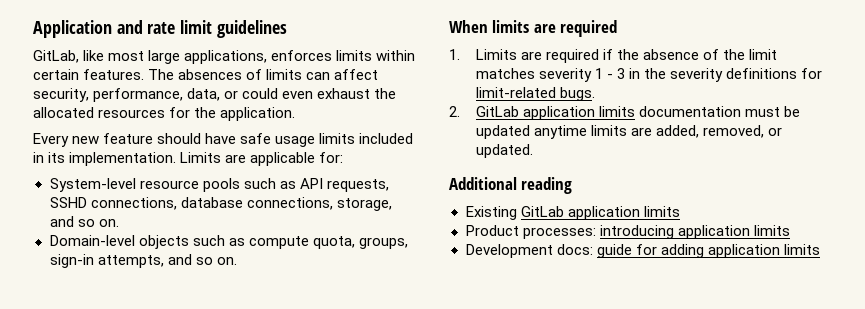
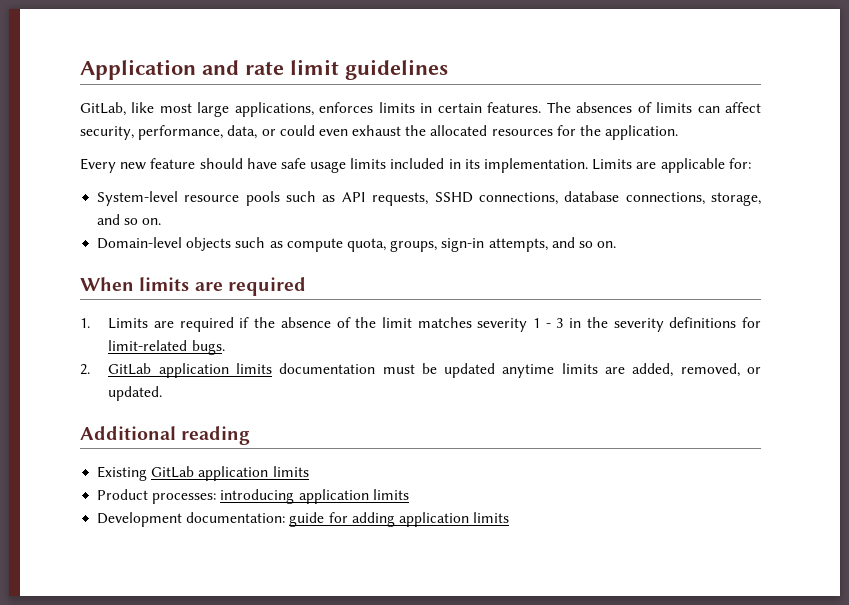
[376,50,416,61] within -> [420,103,433,113] in
[556,244,593,255] docs: -> [186,512,286,523] documentation:

